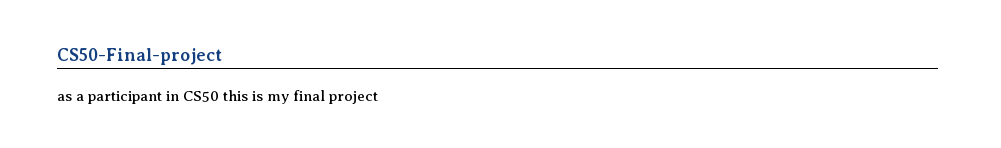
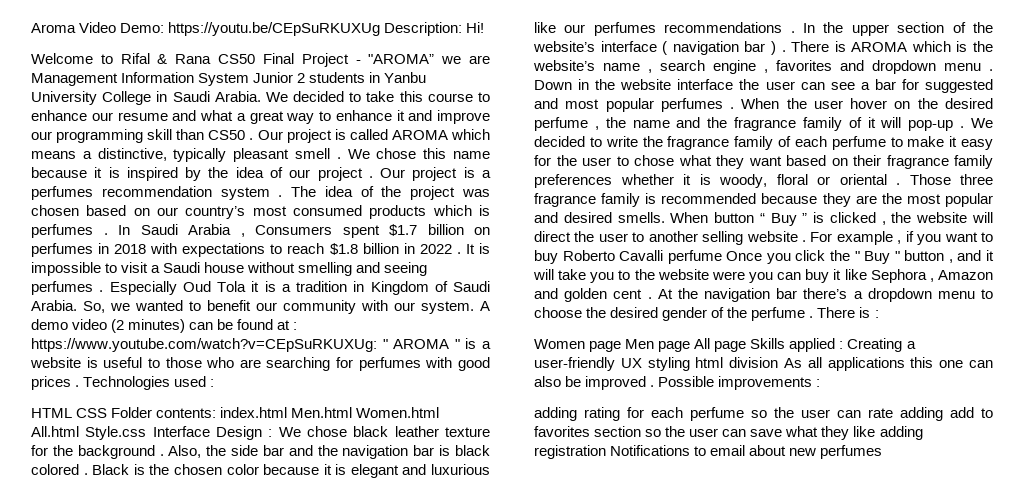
[57,48,222,65] [57,90,379,104] CS50-Final-project // as a participant in CS50 this is my final project -> [31,22,485,36] [31,53,490,67] [31,72,427,86] [31,91,491,105] [31,110,490,124] [31,129,491,143] [31,148,491,162] [31,167,491,181] [31,186,490,200] [31,205,490,219] [31,224,490,238] [31,243,491,257] [31,262,428,276] [31,281,490,295] [31,300,490,314] [31,319,298,333] [31,338,492,352] [30,357,490,371] [31,376,215,390] [31,407,440,418] [31,426,490,440] [31,445,491,459] [31,464,490,478] [534,22,993,36] [533,41,993,55] [533,60,993,74] [534,79,993,93] [534,98,993,112] [534,117,994,131] [534,136,993,150] [534,155,993,169] [534,174,993,188] [534,193,993,207] [534,212,993,226] [534,231,994,245] [534,250,994,264] [533,269,994,283] [534,288,993,302] [534,307,879,321] [534,338,916,352] [534,357,993,371] [534,376,821,390] [534,407,993,421] [534,426,923,440] [534,445,883,459] Aroma Video Demo: https://youtu.be/CEpSuRKUXUg Description: Hi! // Welcome to Rifal & Rana CS50 Final Project - "AROMA” we are Management Information System Junior 2 students in Yanbu University College in Saudi Arabia. We decided to take this course to enhance our resume and what a great way to enhance it and improve our programming skill than CS50 . Our project is called AROMA which means a distinctive, typically pleasant smell . We chose this name because it is inspired by the idea of our project . Our project is a perfumes recommendation system . The idea of the project was chosen based on our country’s most consumed products which is perfumes . In Saudi Arabia , Consumers spent $1.7 billion on perfumes in 2018 with expectations to reach $1.8 billion in 2022 . It is impossible to visit a Saudi house without smelling and seeing perfumes . Especially Oud Tola it is a tradition in Kingdom of Saudi Arabia. So, we wanted to benefit our community with our system. A demo video (2 minutes) can be found at : https://www.youtube.com/watch?v=CEpSuRKUXUg: " AROMA " is a website is useful to those who are searching for perfumes with good prices . Technologies used : // HTML CSS Folder contents: index.html Men.html Women.html All.html Style.css Interface Design : We chose black leather texture for the background . Also, the side bar and the navigation bar is black colored . Black is the chosen color because it is elegant and luxurious like our perfumes recommendations . In the upper section of the website’s interface ( navigation bar ) . There is AROMA which is the website’s name , search engine , favorites and dropdown menu . Down in the website interface the user can see a bar for suggested and most popular perfumes . When the user hover on the desired perfume , the name and the fragrance family of it will pop-up . We decided to write the fragrance family of each perfume to make it easy for the user to chose what they want based on their fragrance family preferences whether it is woody, floral or oriental . Those three fragrance family is recommended because they are the most popular and desired smells. When button “ Buy ” is clicked , the website will direct the user to another selling website . For example , if you want to buy Roberto Cavalli perfume Once you click the " Buy " button , and it will take you to the website were you can buy it like Sephora , Amazon and golden cent . At the navigation bar there’s a dropdown menu to choose the desired gender of the perfume . There is : // Women page Men page All page Skills applied : Creating a user-friendly UX styling html division As all applications this one can also be improved . Possible improvements : // adding rating for each perfume so the user can rate adding add to favorites section so the user can save what they like adding registration Notifications to email about new perfumes

